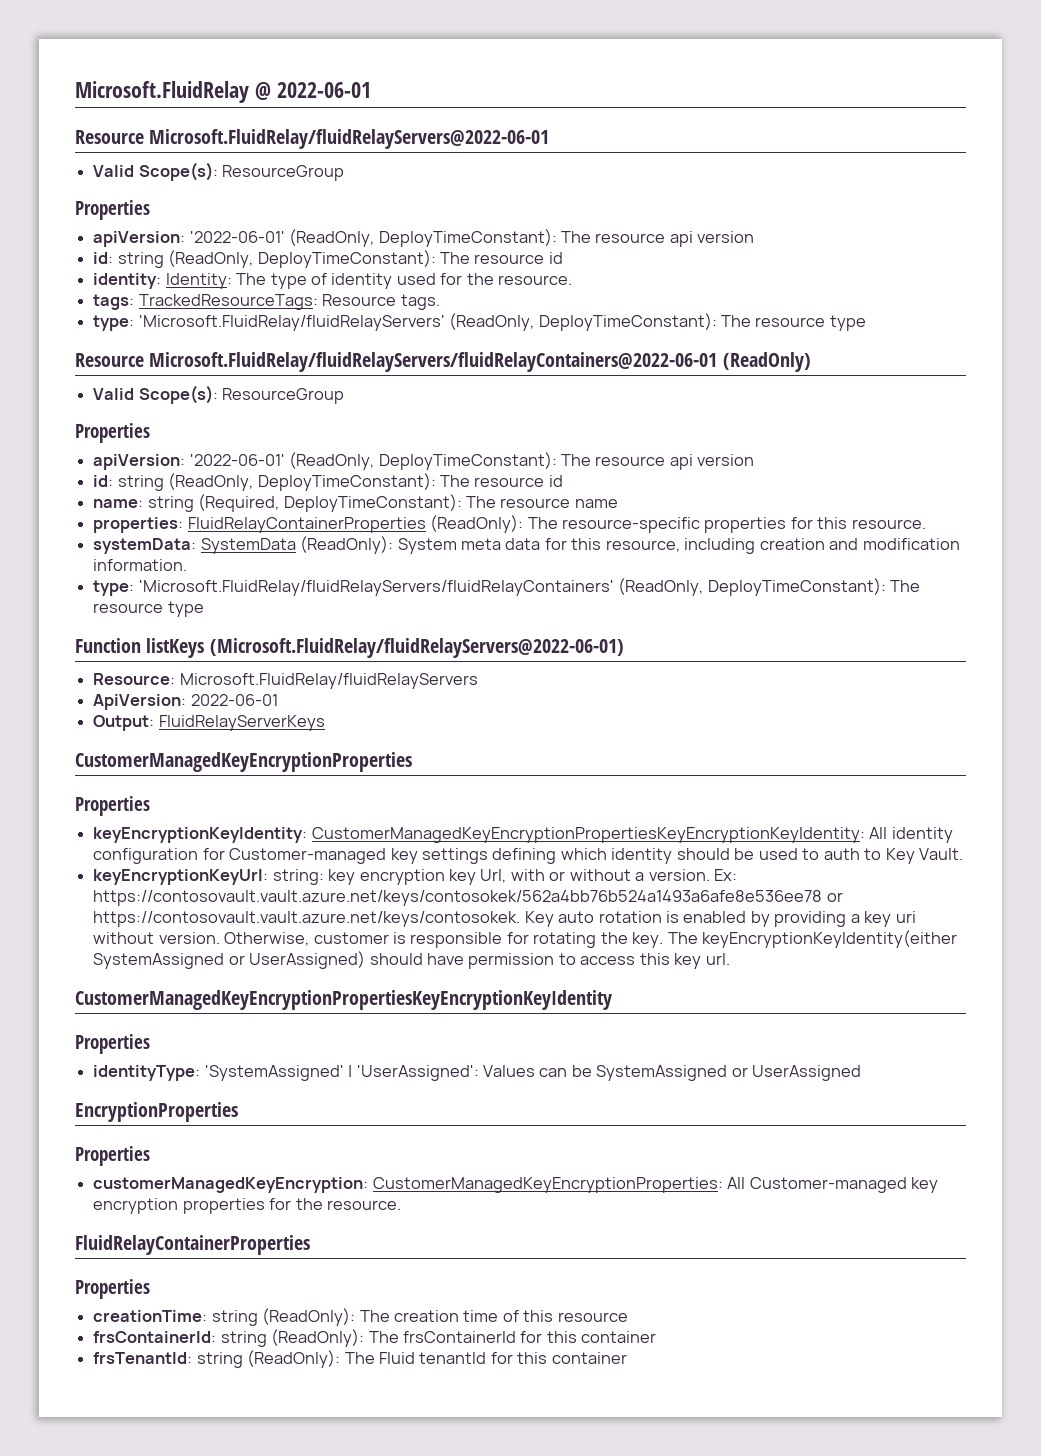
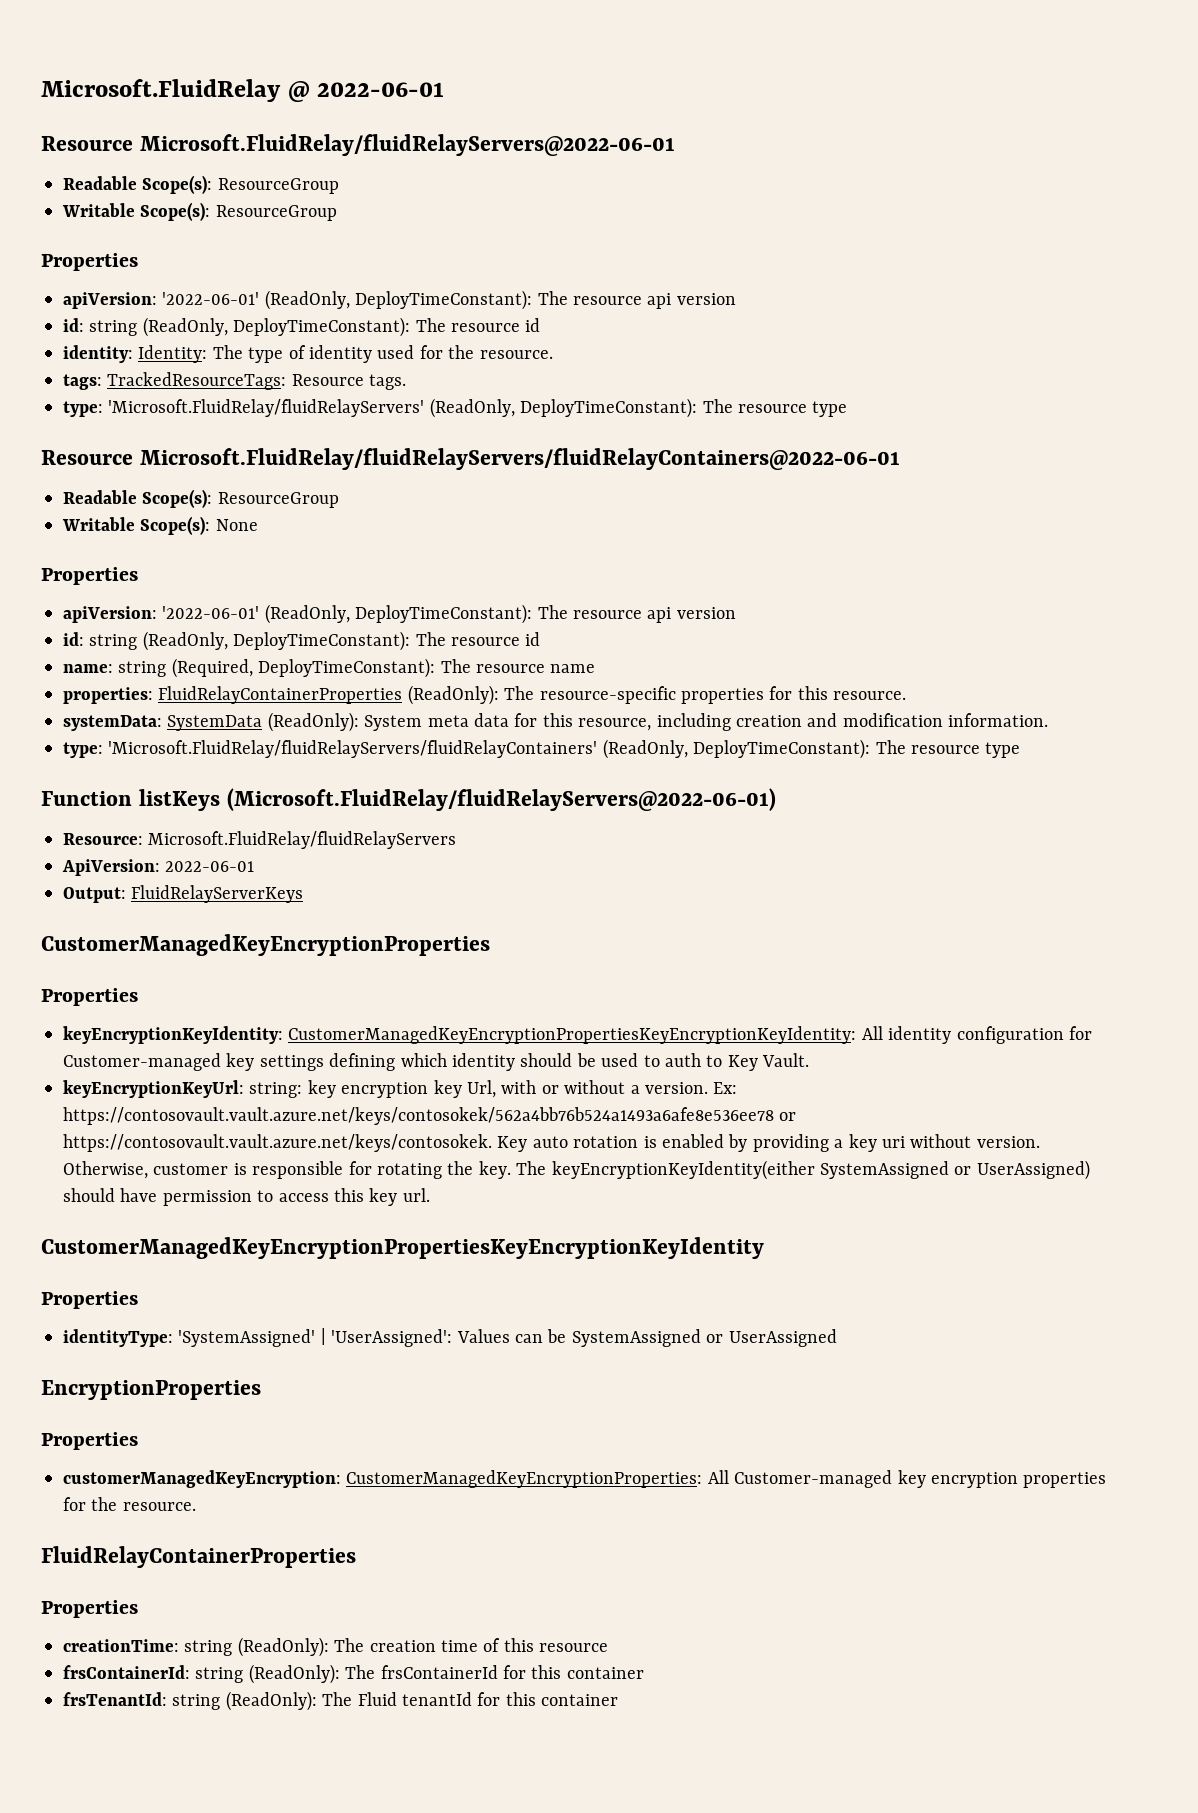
[93,165,135,177] Valid -> [63,175,339,194] [62,203,135,217] Readable Scope(s): ResourceGroup // Writable
[722,352,811,372] [93,385,345,404] (ReadOnly) // Valid Scope(s): ResourceGroup -> [63,489,339,508] [62,516,258,535] // Readable Scope(s): ResourceGroup // Writable Scope(s): None

